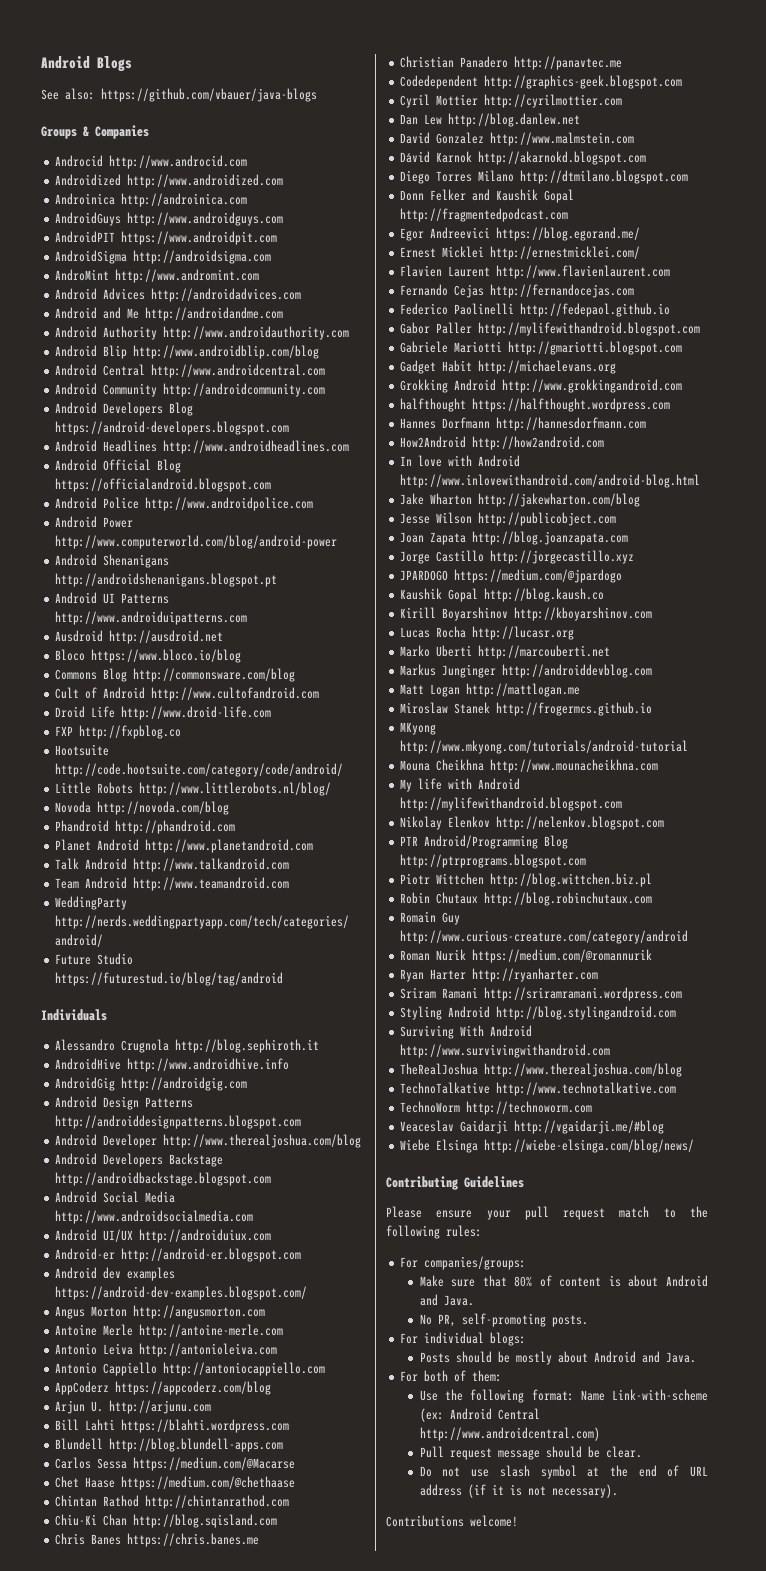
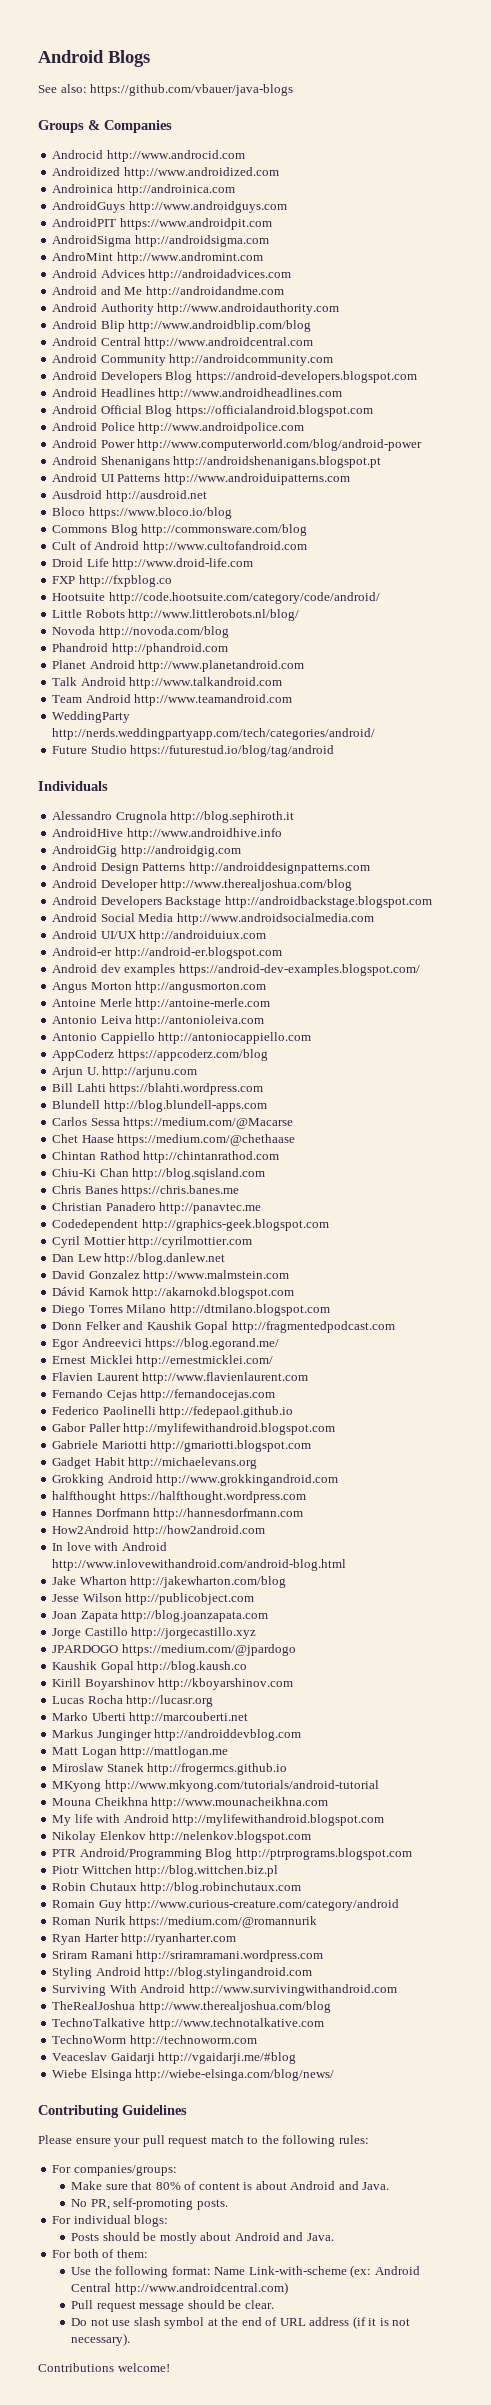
[55,1115,302,1129] http://androiddesignpatterns.blogspot.com -> [188,862,370,874] http://androiddesignpatterns.com

